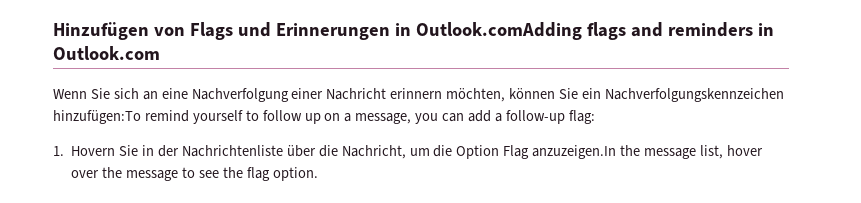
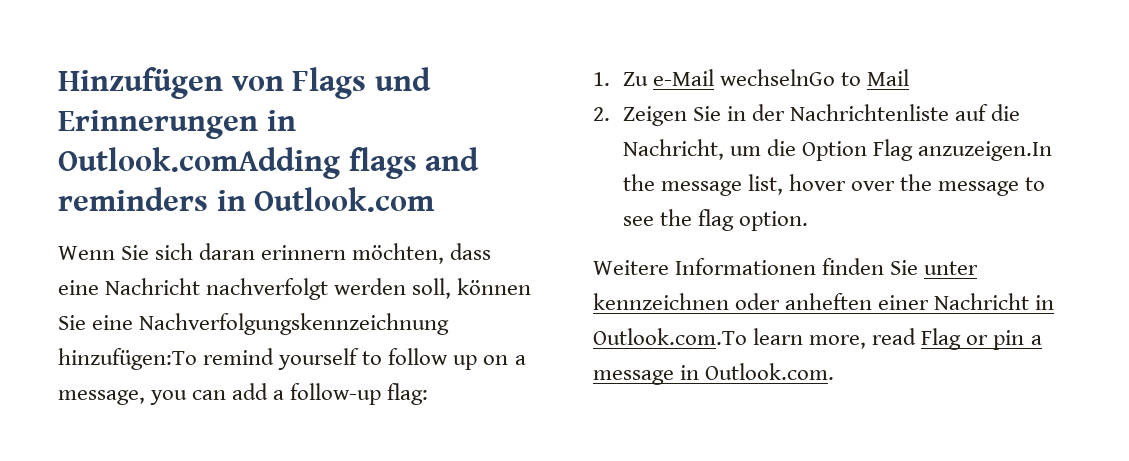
[142,88,784,102] an eine Nachverfolgung einer Nachricht erinnern möchten, können Sie ein Nachverfolgungskennzeichen -> [199,243,492,264] [58,278,532,300] [58,313,450,335] daran erinnern möchten, dass eine Nachricht nachverfolgt werden soll, können Sie eine Nachverfolgungskennzeichnung
[71,146,116,156] Hovern -> [622,69,909,86] [593,106,687,126] Zu e-Mail wechselnGo to Mail // 2. Zeigen
[286,145,316,157] über -> [954,104,988,121] auf
(318, 174) none -> [593,258,979,275] [593,293,1055,310] [593,328,1042,350] [593,363,835,385] // Weitere Informationen finden Sie unter kennzeichnen oder anheften einer Nachricht in Outlook.com.To learn more, read Flag or pin a message in Outlook.com.

